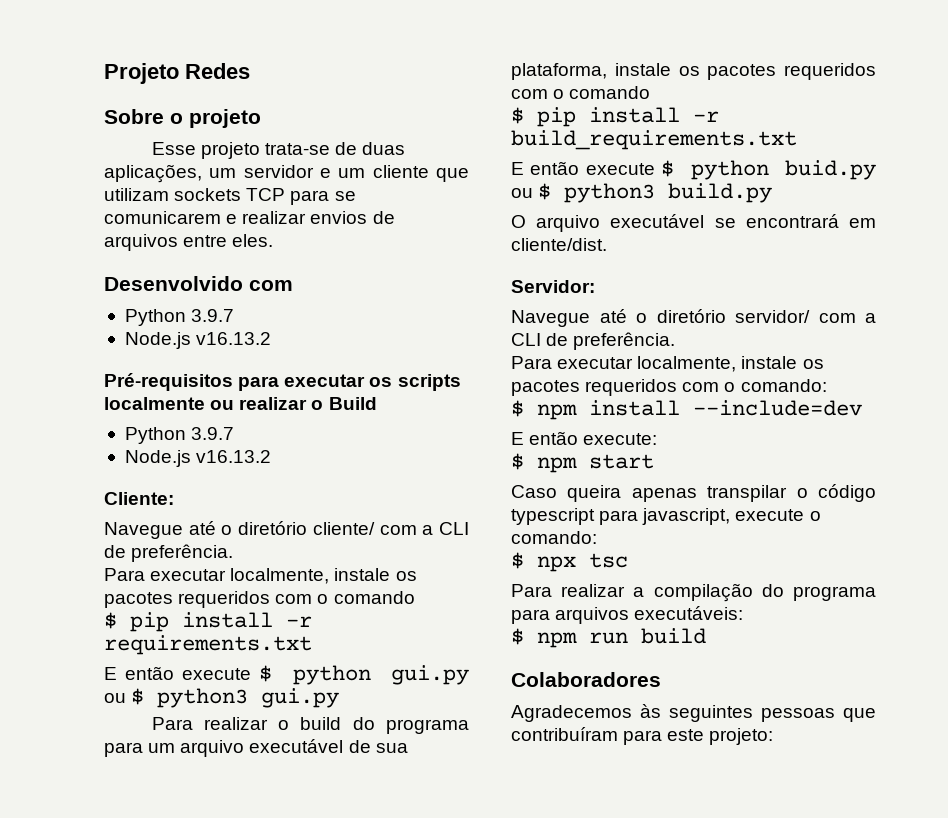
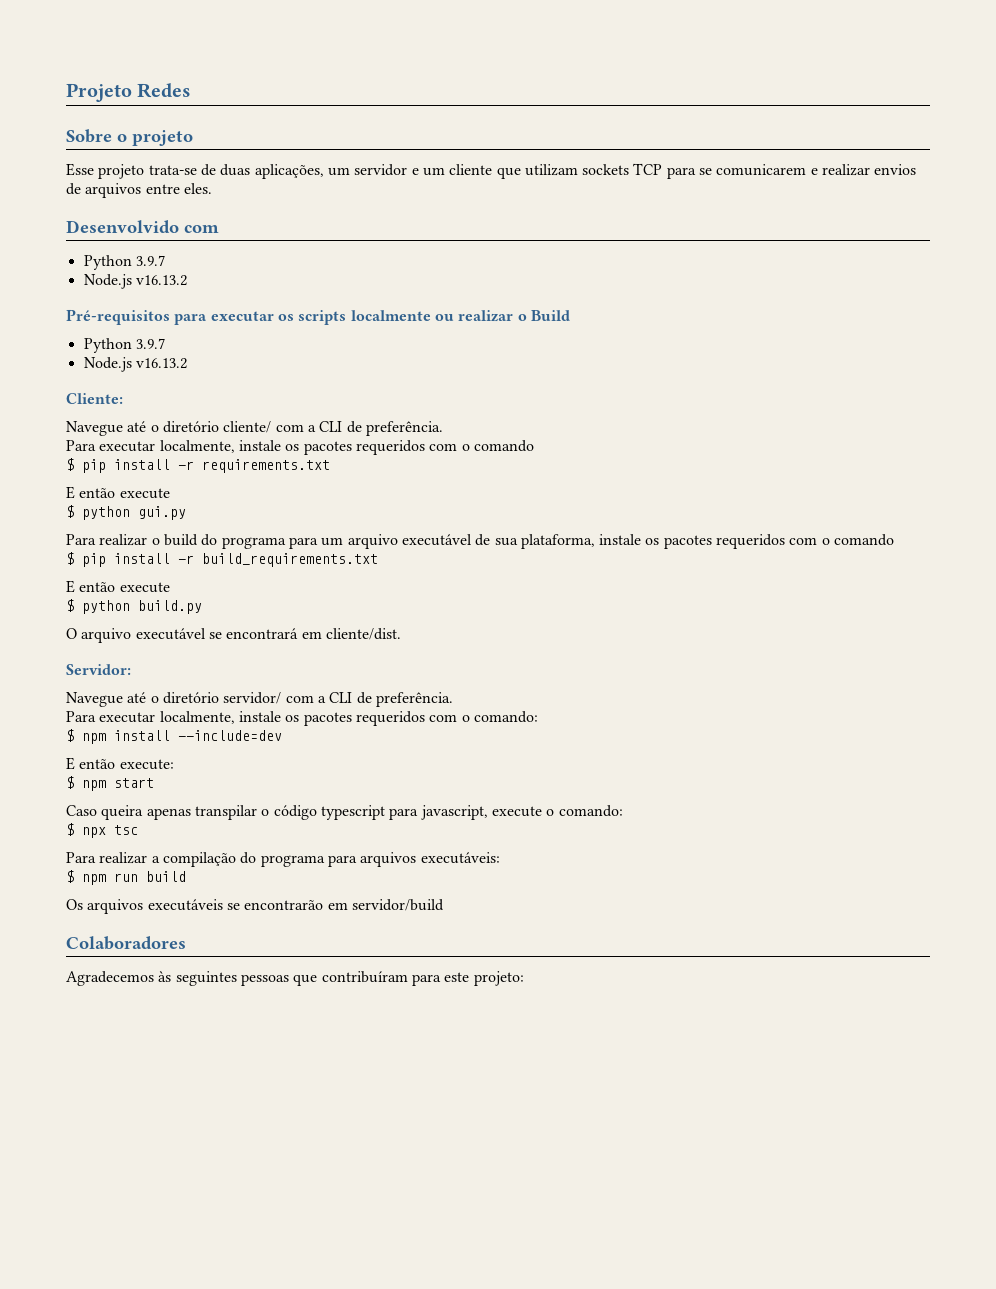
(252, 674) none -> (170, 493) //
[104,688,340,708] ou $ python3 gui.py -> (186, 513) none
[661,160,876,180] [511,183,656,203] $ python buid.py ou $ python3 -> [66,599,130,614] // $ python
(706, 636) none -> [66,899,444,914] // Os arquivos executáveis se encontrarão em servidor/build

